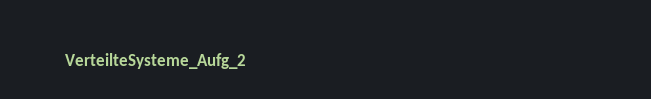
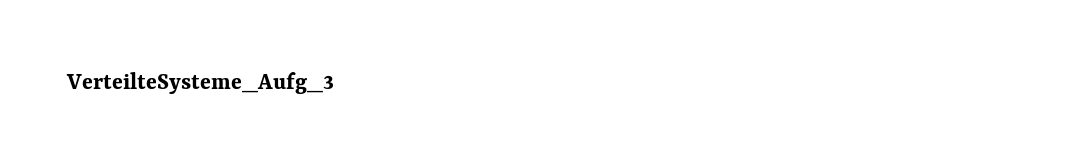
[65,53,246,69] VerteilteSysteme_Aufg_2 -> [66,72,334,94] VerteilteSysteme_Aufg_3

